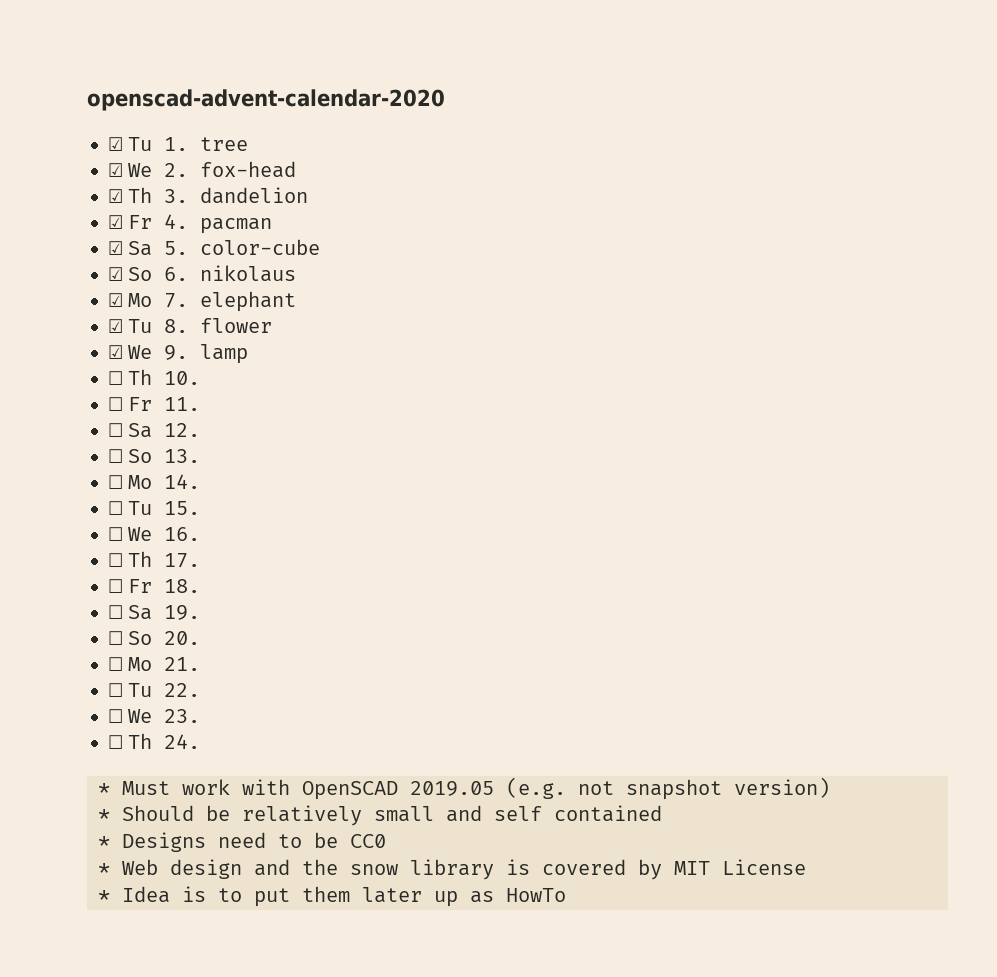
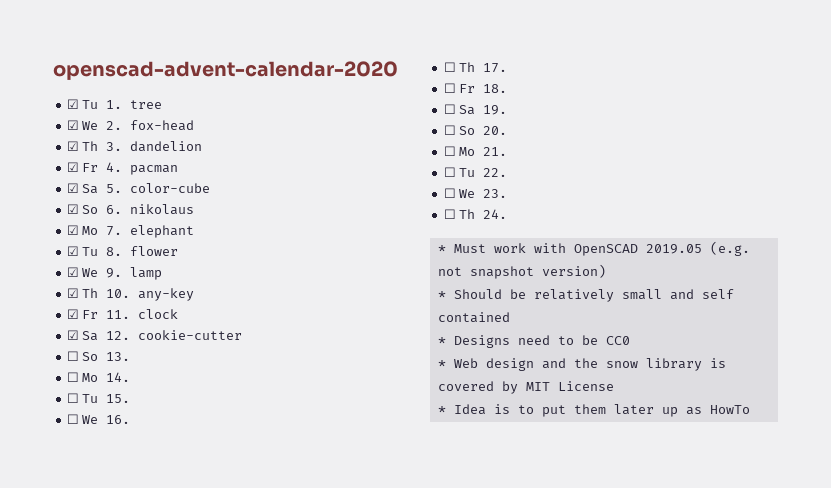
[107,371,123,385] ☐ -> [66,288,79,298] ☑
[107,397,123,411] // ☐ -> [138,288,195,301] [66,309,79,319] any-key // ☑
[107,423,123,437] // ☐ -> [138,309,179,319] [66,330,79,340] clock // ☑
(201, 430) none -> [138,330,243,340] cookie-cutter

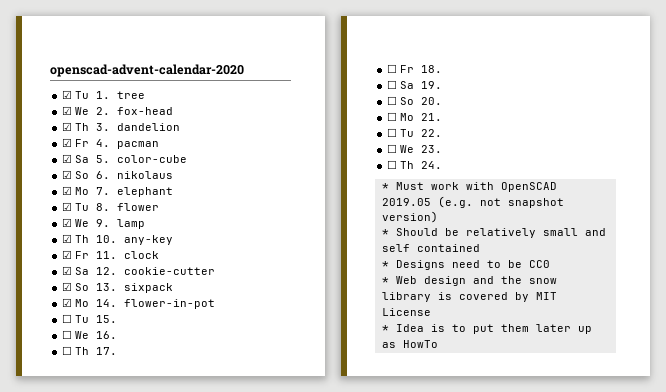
[66,351,79,361] ☐ -> [62,282,73,291] ☑
[66,372,79,382] // ☐ -> [124,283,174,293] [62,298,73,307] sixpack // ☑
(131, 377) none -> [124,299,216,309] flower-in-pot

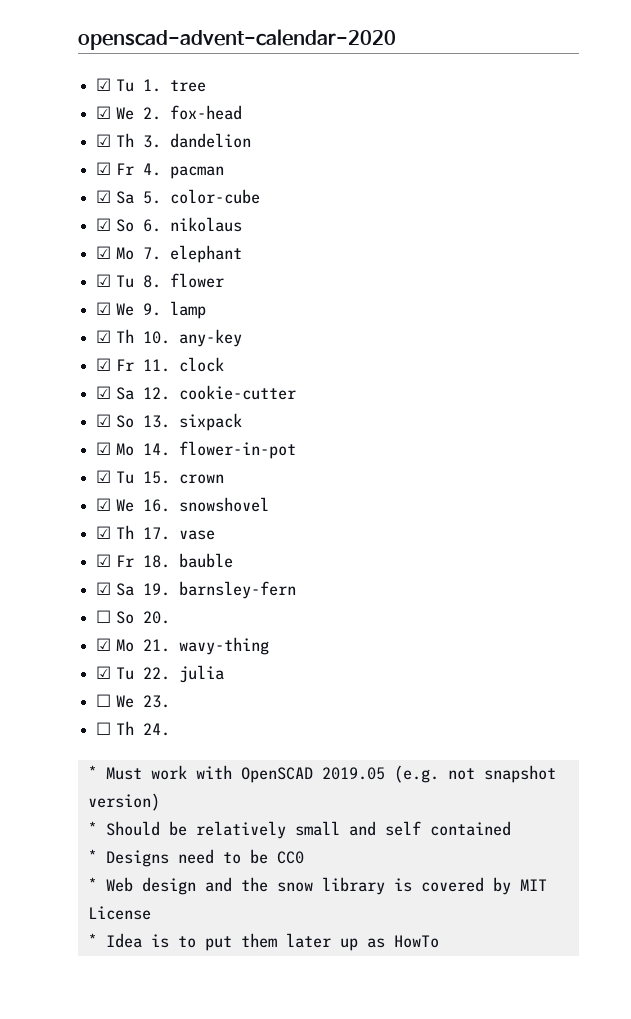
[62,314,73,323] ☐ -> [96,470,112,483] ☑
[62,330,73,339] // ☐ -> [178,474,224,484] [96,498,112,511] crown // ☑
[62,346,73,355] // ☐ -> [178,497,269,512] [96,526,112,539] snowshovel // ☑
[387,64,398,73] // ☐ -> [178,530,215,540] [96,554,112,567] vase // ☑
[387,80,398,89] // ☐ -> [178,553,233,568] [96,582,112,595] bauble // ☑
(443, 85) none -> [178,581,296,599] barnsley-fern
[387,112,398,121] ☐ -> [96,638,112,651] ☑
[387,128,398,137] // ☐ -> [178,637,269,655] [96,666,112,679] wavy-thing // ☑
(443, 133) none -> [178,665,224,683] julia

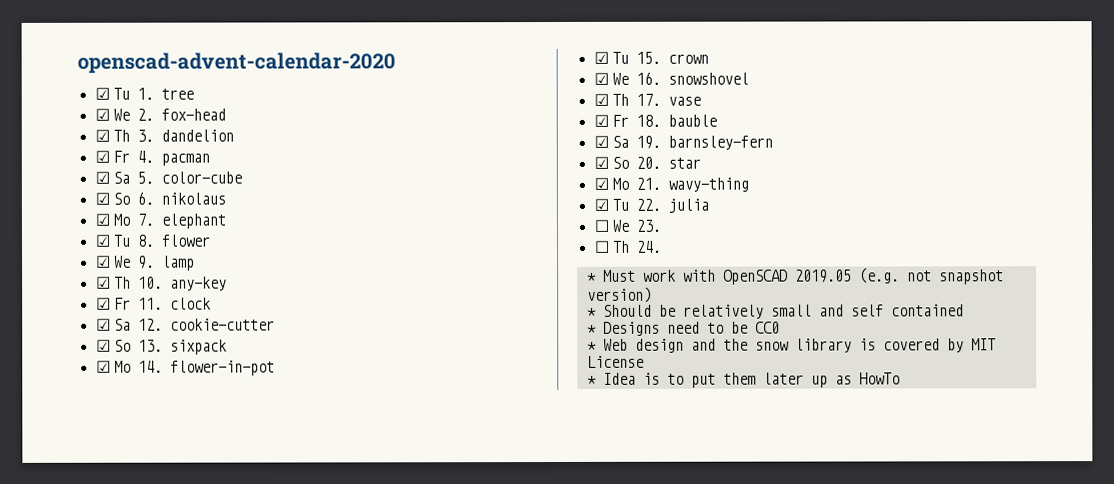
[96,610,112,623] ☐ -> [593,156,609,169] ☑
(170, 617) none -> [667,157,701,169] star

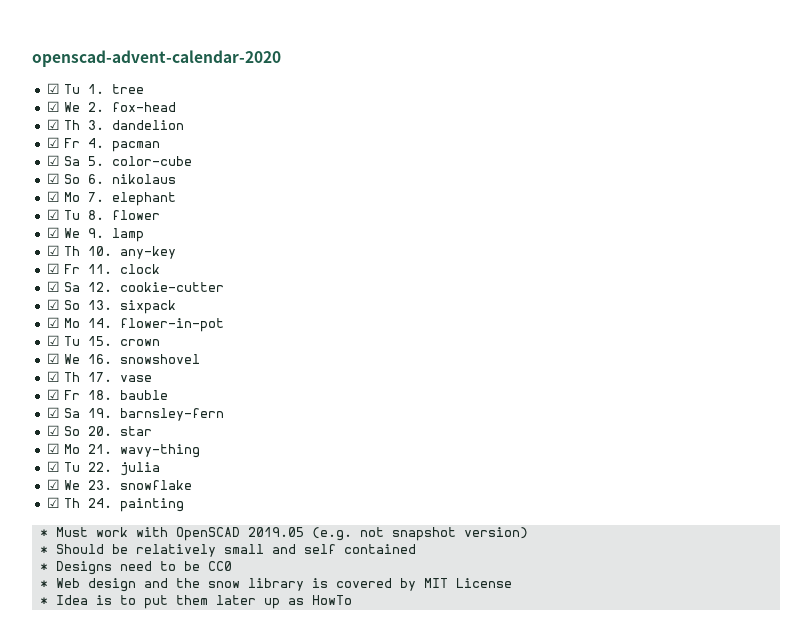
[593,219,609,232] ☐ -> [46,479,60,490] ☑
[593,240,610,253] // ☐ -> [119,480,192,490] [46,497,60,508] snowflake // ☑
(662, 246) none -> [119,498,184,512] painting

